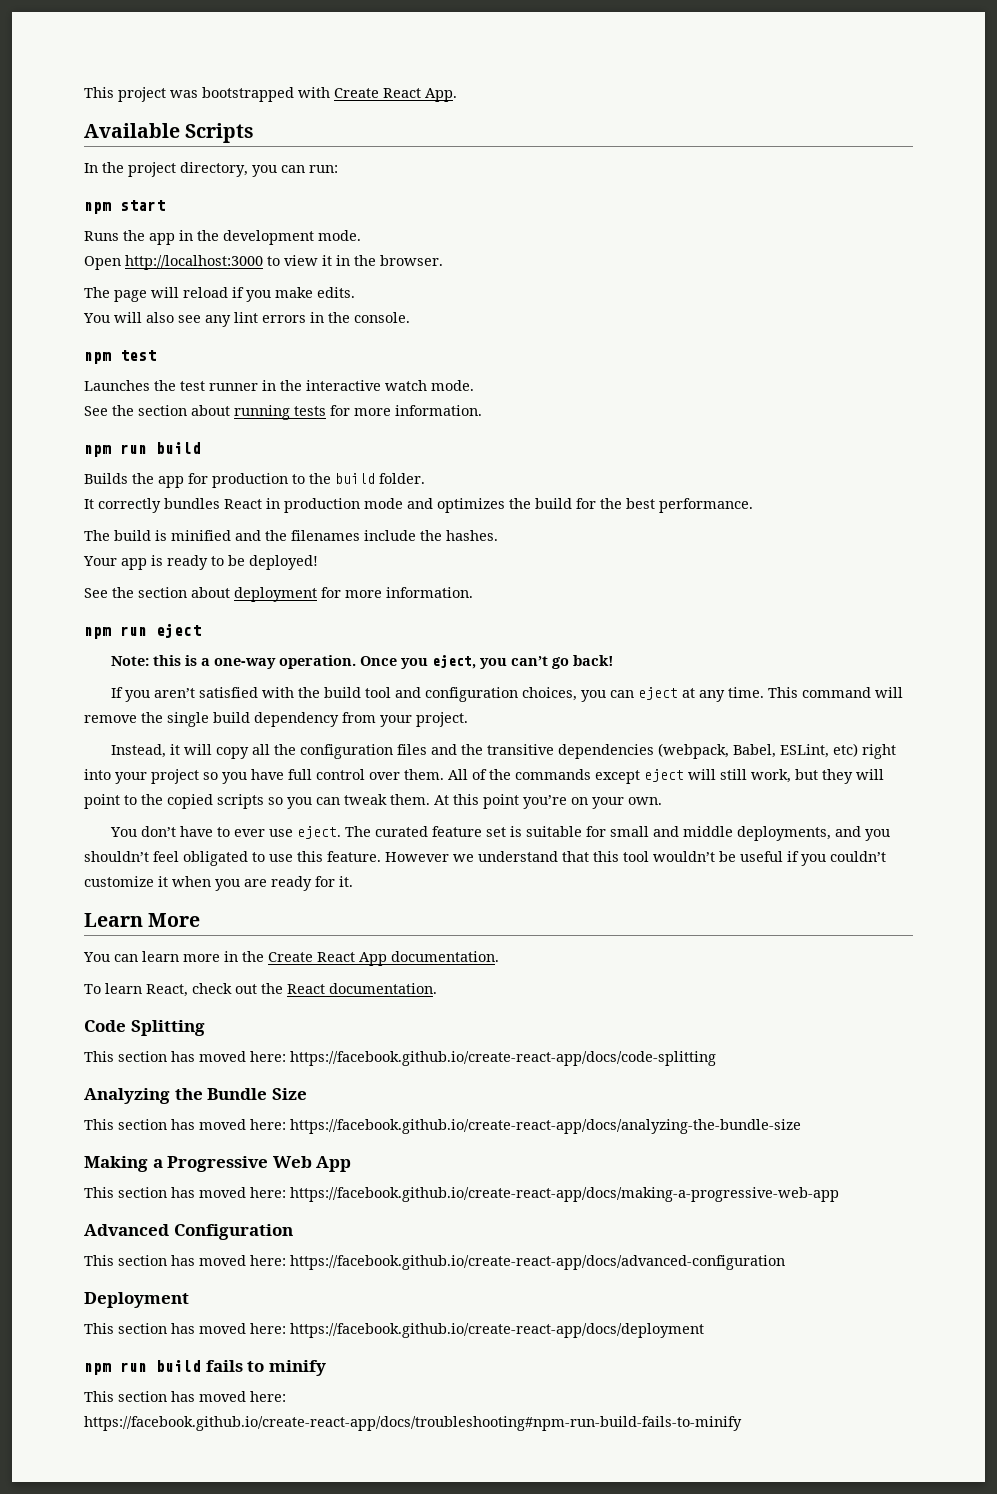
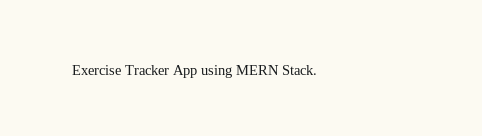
[84,87,457,102] [84,123,255,143] [84,162,338,177] [84,200,165,214] [84,230,361,245] [84,255,443,270] [84,287,355,302] [83,312,410,327] [84,350,156,364] [84,380,474,391] [84,405,482,420] [84,442,201,457] [84,473,425,488] [84,498,753,513] [84,530,498,541] [83,555,318,570] [84,587,473,602] [84,623,201,639] [110,655,614,669] [110,687,903,702] [84,712,468,727] [110,743,896,759] [84,769,884,784] [84,794,662,809] [109,826,890,841] [84,851,886,866] [84,876,353,891] [84,913,201,927] [83,951,499,966] [84,983,437,997] [84,1020,205,1036] [84,1051,716,1066] [84,1088,307,1104] [84,1119,801,1134] [84,1156,352,1172] [84,1187,839,1202] [84,1224,293,1240] [84,1255,785,1270] [84,1292,189,1308] [84,1323,704,1338] [84,1360,326,1376] [84,1391,286,1402] [84,1416,742,1431] This project was bootstrapped with Create React App. // Available Scripts // In the project directory, you can run: // npm start // Runs the app in the development mode. // Open http://localhost:3000 to view it in the browser. // The page will reload if you make edits. // You will also see any lint errors in the console. // npm test // Launches the test runner in the interactive watch mode. // See the section about running tests for more information. // npm run build // Builds the app for production to the build folder. // It correctly bundles React in production mode and optimizes the build for the best performance. // The build is minified and the filenames include the hashes. // Your app is ready to be deployed! // See the section about deployment for more information. // npm run eject // Note: this is a one-way operation. Once you eject, you can’t go back! // If you aren’t satisfied with the build tool and configuration choices, you can eject at any time. This command will remove the single build dependency from your project. // Instead, it will copy all the configuration files and the transitive dependencies (webpack, Babel, ESLint, etc) right into your project so you have full control over them. All of the commands except eject will still work, but they will point to the copied scripts so you can tweak them. At this point you’re on your own. // You don’t have to ever use eject. The curated feature set is suitable for small and middle deployments, and you shouldn’t feel obligated to use this feature. However we understand that this tool wouldn’t be useful if you couldn’t customize it when you are ready for it. // Learn More // You can learn more in the Create React App documentation. // To learn React, check out the React documentation. // Code Splitting // This section has moved here: https://facebook.github.io/create-react-app/docs/code-splitting // Analyzing the Bundle Size // This section has moved here: https://facebook.github.io/create-react-app/docs/analyzing-the-bundle-size // Making a Progressive Web App // This section has moved here: https://facebook.github.io/create-react-app/docs/making-a-progressive-web-app // Advanced Configuration // This section has moved here: https://facebook.github.io/create-react-app/docs/advanced-configuration // Deployment // This section has moved here: https://facebook.github.io/create-react-app/docs/deployment // npm run build fails to minify // This section has moved here: https://facebook.github.io/create-react-app/docs/troubleshooting#npm-run-build-fails-to-minify -> [72,65,317,78] Exercise Tracker App using MERN Stack.

